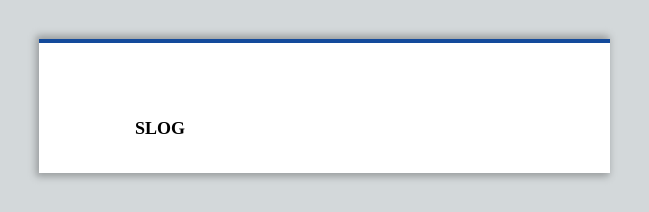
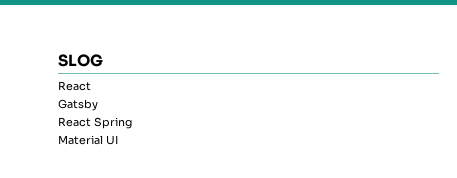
(185, 128) none -> [58,81,91,91] [58,99,98,111] [58,117,132,129] [58,135,118,145] // React // Gatsby // React Spring // Material UI

